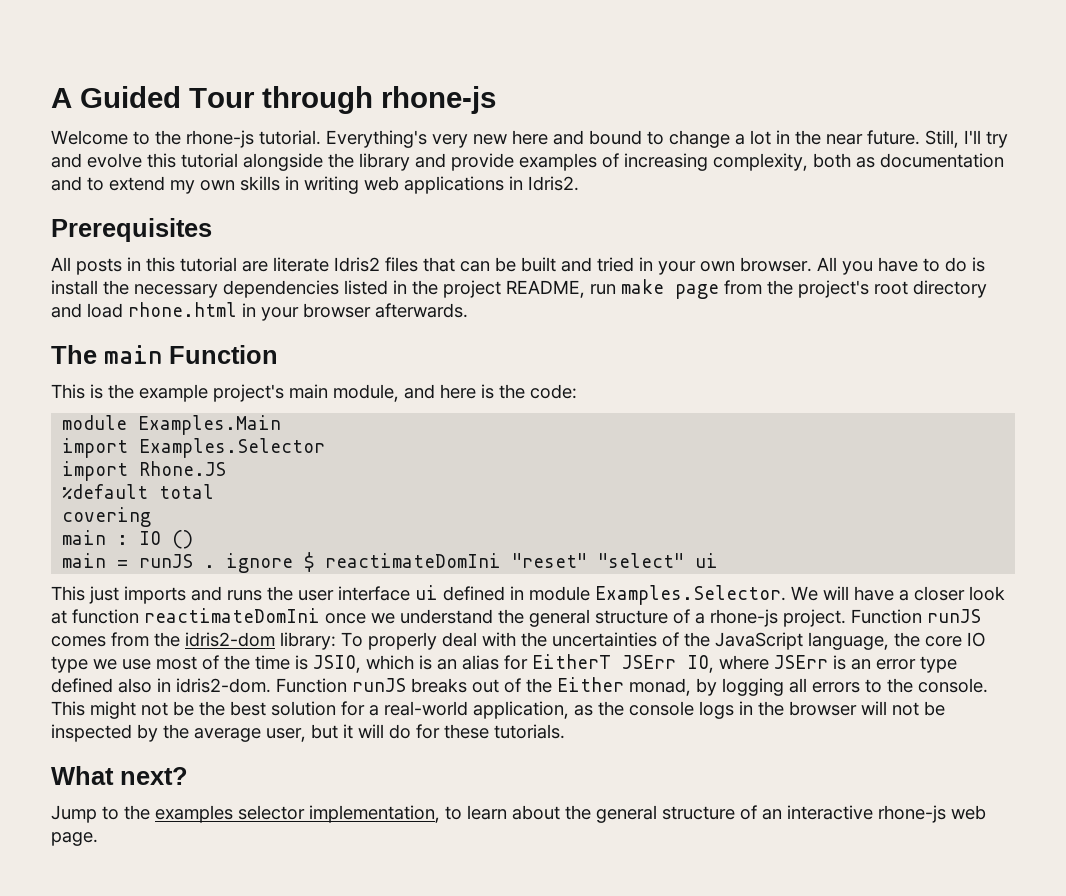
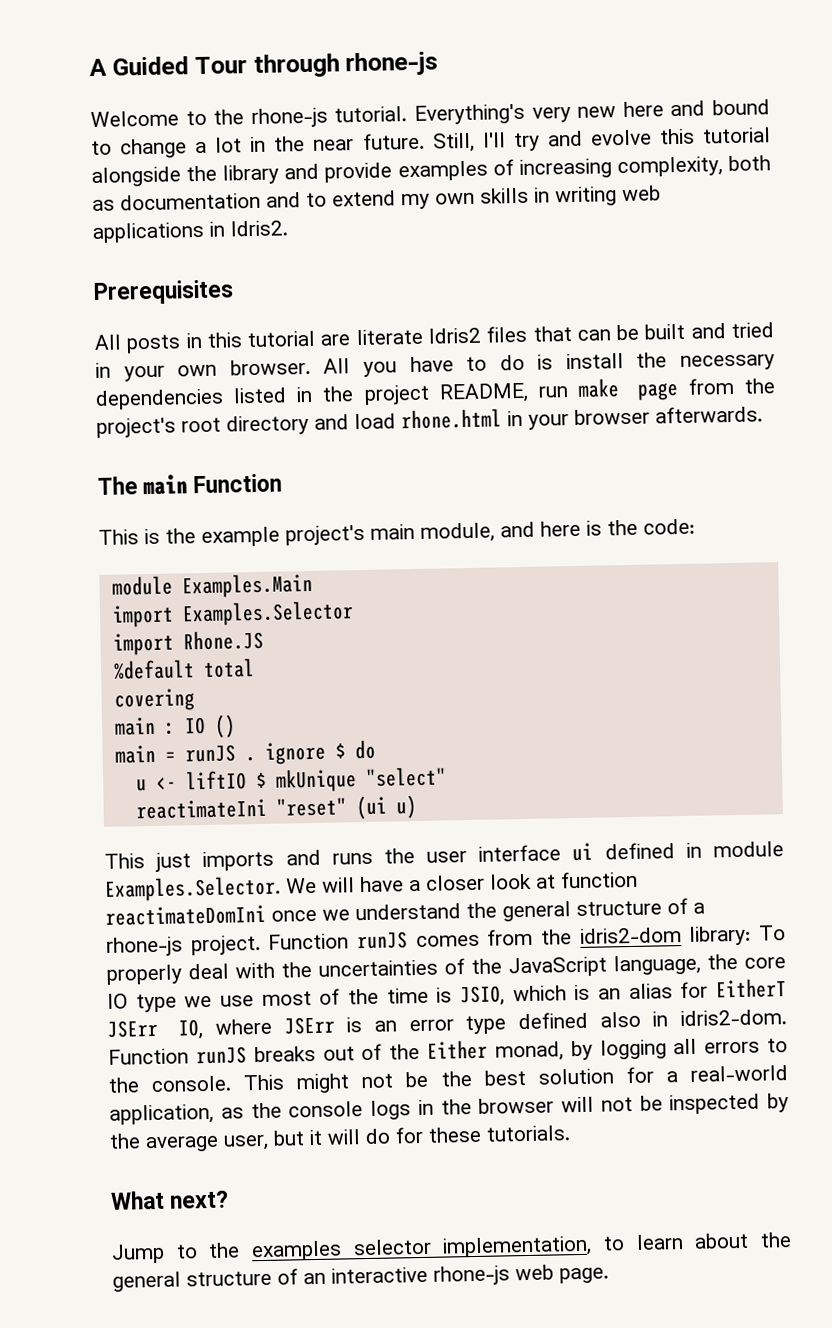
[325,553,719,568] reactimateDomIni "reset" "select" ui -> [354,739,376,760] [135,766,447,793] [135,795,417,820] do // u <- liftIO $ mkUnique "select" // reactimateIni "reset" (ui u)

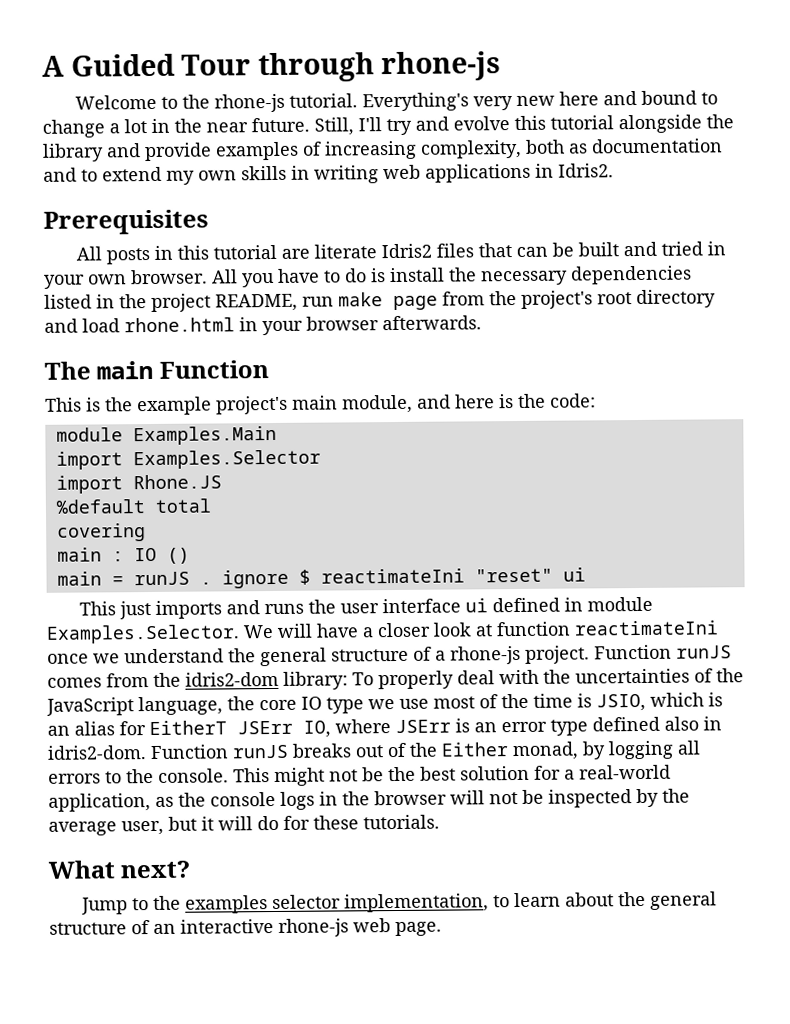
[354,739,376,760] [135,766,447,793] [135,795,417,820] do // u <- liftIO $ mkUnique "select" // reactimateIni "reset" (ui u) -> [320,567,586,584] reactimateIni "reset" ui
[105,904,266,926] reactimateDomIni -> [574,620,719,636] reactimateIni

